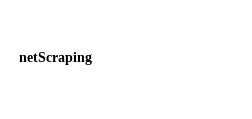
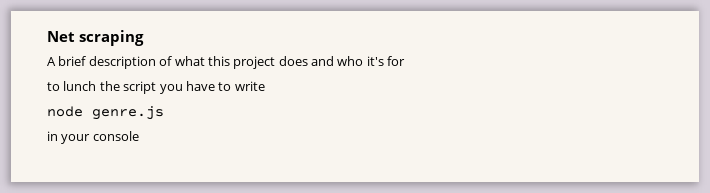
[19,52,92,65] netScraping -> [47,30,144,46] [47,56,406,69] [47,81,265,94] [47,106,164,120] [47,131,139,144] Net scraping // A brief description of what this project does and who it's for // to lunch the script you have to write // node genre.js // in your console

